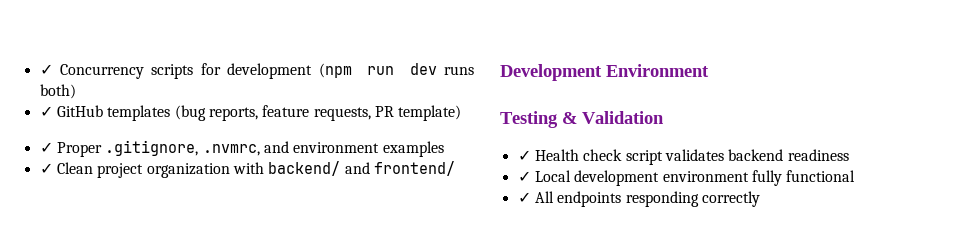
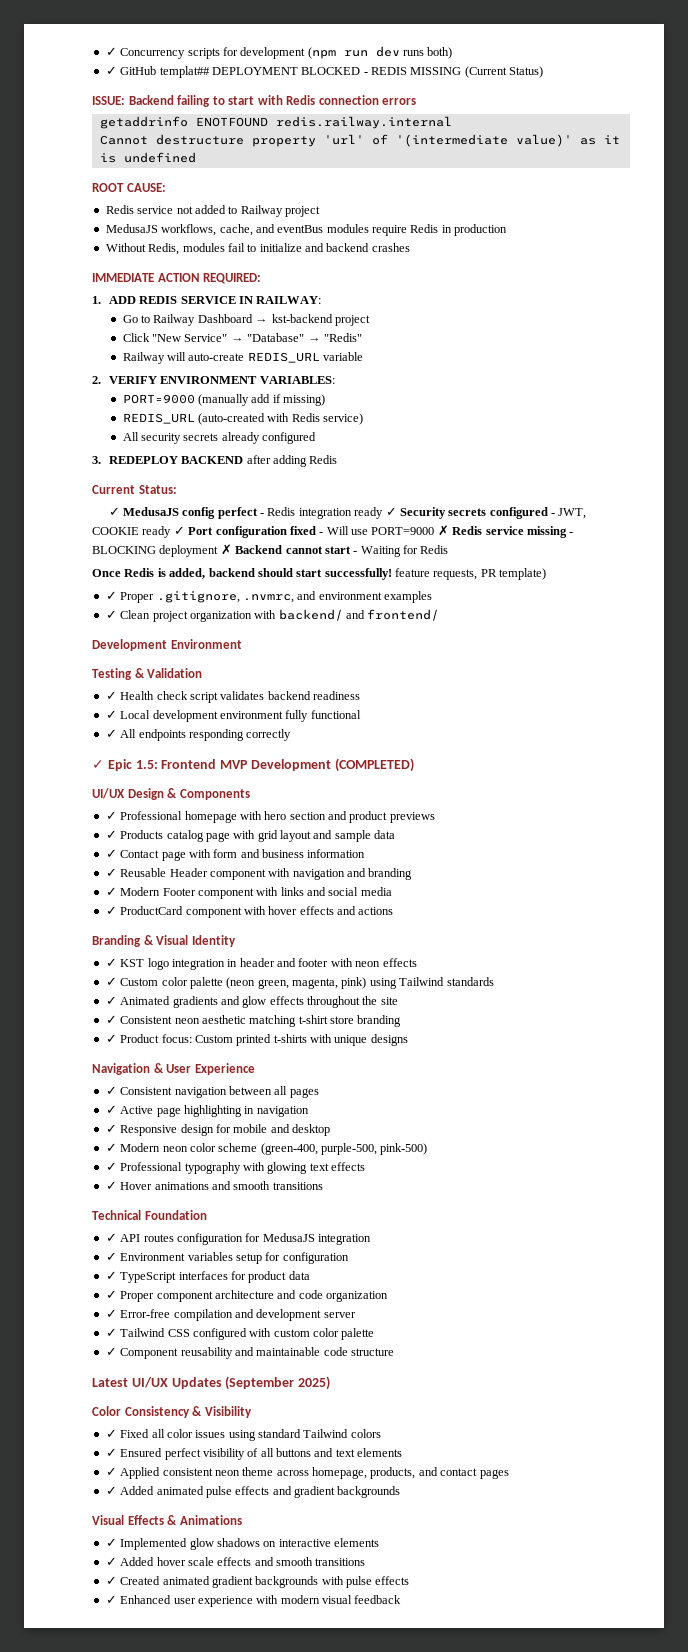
[107,105,258,121] templates (bug reports, -> [159,66,544,78] [92,95,417,107] [99,116,452,129] [99,134,620,147] [99,152,196,163] [92,183,166,192] [105,205,320,217] [105,224,508,236] [105,243,410,255] [92,273,262,284] [92,296,322,304] [122,314,370,326] [122,333,362,342] [122,352,364,364] [92,376,335,384] [122,394,326,406] [122,413,364,425] [122,432,317,444] [92,455,338,467] [92,485,177,494] [108,507,587,519] [92,525,574,538] [92,544,449,557] [92,568,392,580] templat## DEPLOYMENT BLOCKED - REDIS MISSING (Current Status) // ISSUE: Backend failing to start with Redis connection errors // getaddrinfo ENOTFOUND redis.railway.internal // Cannot destructure property 'url' of '(intermediate value)' as it is undefined // ROOT CAUSE: // Redis service not added to Railway project // MedusaJS workflows, cache, and eventBus modules require Redis in production // Without Redis, modules fail to initialize and backend crashes // IMMEDIATE ACTION REQUIRED: // 1. ADD REDIS SERVICE IN RAILWAY: // Go to Railway Dashboard → kst-backend project // Click "New Service" → "Database" → "Redis" // Railway will auto-create REDIS_URL variable // 2. VERIFY ENVIRONMENT VARIABLES: // PORT=9000 (manually add if missing) // REDIS_URL (auto-created with Redis service) // All security secrets already configured // 3. REDEPLOY BACKEND after adding Redis // Current Status: // ✓ MedusaJS config perfect - Redis integration ready ✓ Security secrets configured - JWT, COOKIE ready ✓ Port configuration fixed - Will use PORT=9000 ✗ Redis service missing - BLOCKING deployment ✗ Backend cannot start - Waiting for Redis // Once Redis is added, backend should start successfully!
(760, 199) none -> [92,758,414,772] [92,788,250,800] [105,811,435,823] [105,830,396,842] [105,849,366,861] [105,868,413,880] [105,887,392,899] [105,906,394,918] [92,935,236,947] [105,958,417,970] [105,977,494,989] [105,996,398,1008] [105,1015,402,1027] [105,1034,408,1046] [92,1063,255,1075] [105,1086,319,1098] [105,1105,309,1117] [105,1124,330,1136] [105,1143,428,1155] [105,1162,365,1174] [105,1181,323,1190] [92,1210,207,1220] [105,1233,371,1245] [105,1252,349,1264] [105,1271,310,1283] [105,1290,388,1302] [105,1309,356,1321] [105,1328,375,1340] [105,1347,394,1359] [92,1376,331,1390] [92,1406,252,1418] [105,1429,381,1441] [105,1448,403,1460] [105,1467,509,1479] [105,1486,401,1498] [92,1515,242,1525] [105,1538,379,1550] [105,1557,366,1566] [105,1576,410,1588] [105,1595,402,1607] // ✓ Epic 1.5: Frontend MVP Development (COMPLETED) // UI/UX Design & Components // ✓ Professional homepage with hero section and product previews // ✓ Products catalog page with grid layout and sample data // ✓ Contact page with form and business information // ✓ Reusable Header component with navigation and branding // ✓ Modern Footer component with links and social media // ✓ ProductCard component with hover effects and actions // Branding & Visual Identity // ✓ KST logo integration in header and footer with neon effects // ✓ Custom color palette (neon green, magenta, pink) using Tailwind standards // ✓ Animated gradients and glow effects throughout the site // ✓ Consistent neon aesthetic matching t-shirt store branding // ✓ Product focus: Custom printed t-shirts with unique designs // Navigation & User Experience // ✓ Consistent navigation between all pages // ✓ Active page highlighting in navigation // ✓ Responsive design for mobile and desktop // ✓ Modern neon color scheme (green-400, purple-500, pink-500) // ✓ Professional typography with glowing text effects // ✓ Hover animations and smooth transitions // Technical Foundation // ✓ API routes configuration for MedusaJS integration // ✓ Environment variables setup for configuration // ✓ TypeScript interfaces for product data // ✓ Proper component architecture and code organization // ✓ Error-free compilation and development server // ✓ Tailwind CSS configured with custom color palette // ✓ Component reusability and maintainable code structure // Latest UI/UX Updates (September 2025) // Color Consistency & Visibility // ✓ Fixed all color issues using standard Tailwind colors // ✓ Ensured perfect visibility of all buttons and text elements // ✓ Applied consistent neon theme across homepage, products, and contact pages // ✓ Added animated pulse effects and gradient backgrounds // Visual Effects & Animations // ✓ Implemented glow shadows on interactive elements // ✓ Added hover scale effects and smooth transitions // ✓ Created animated gradient backgrounds with pulse effects // ✓ Enhanced user experience with modern visual feedback

